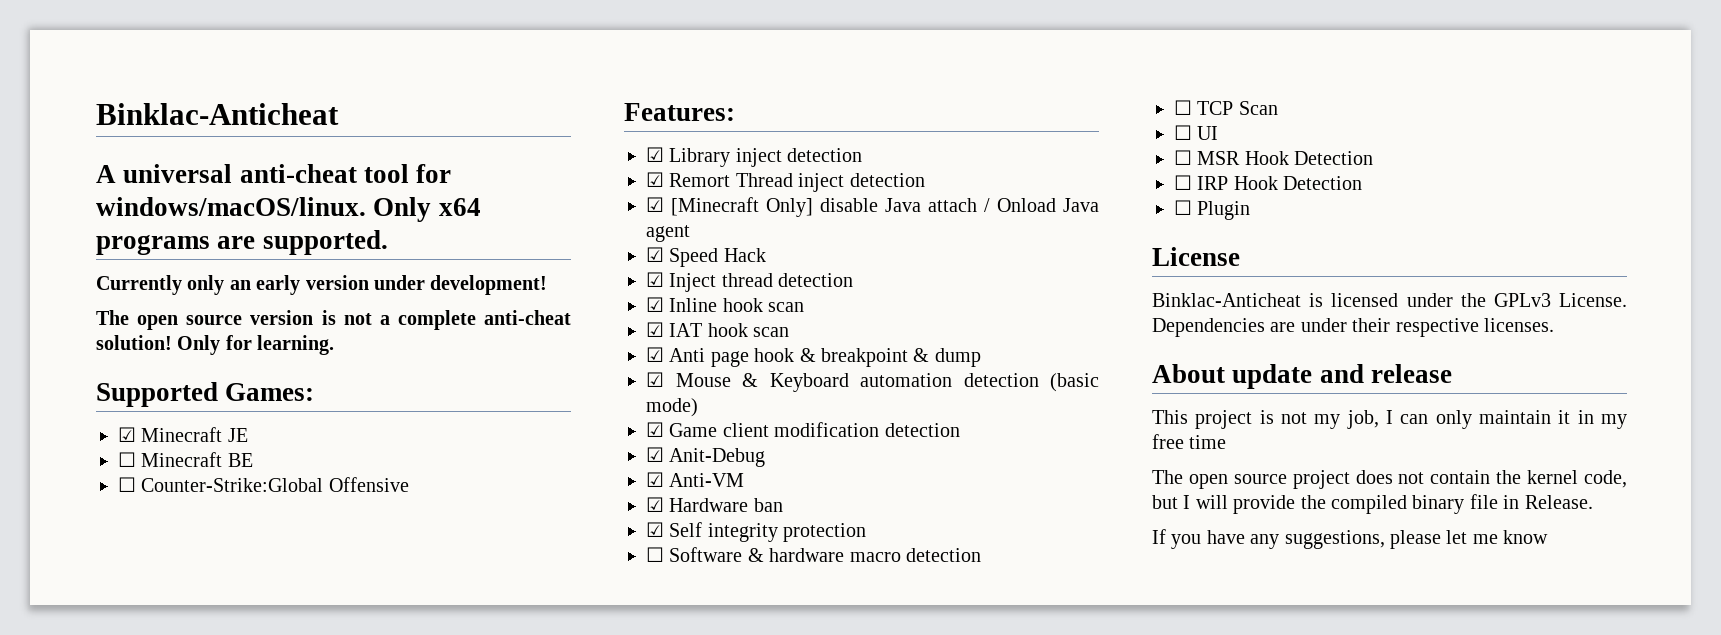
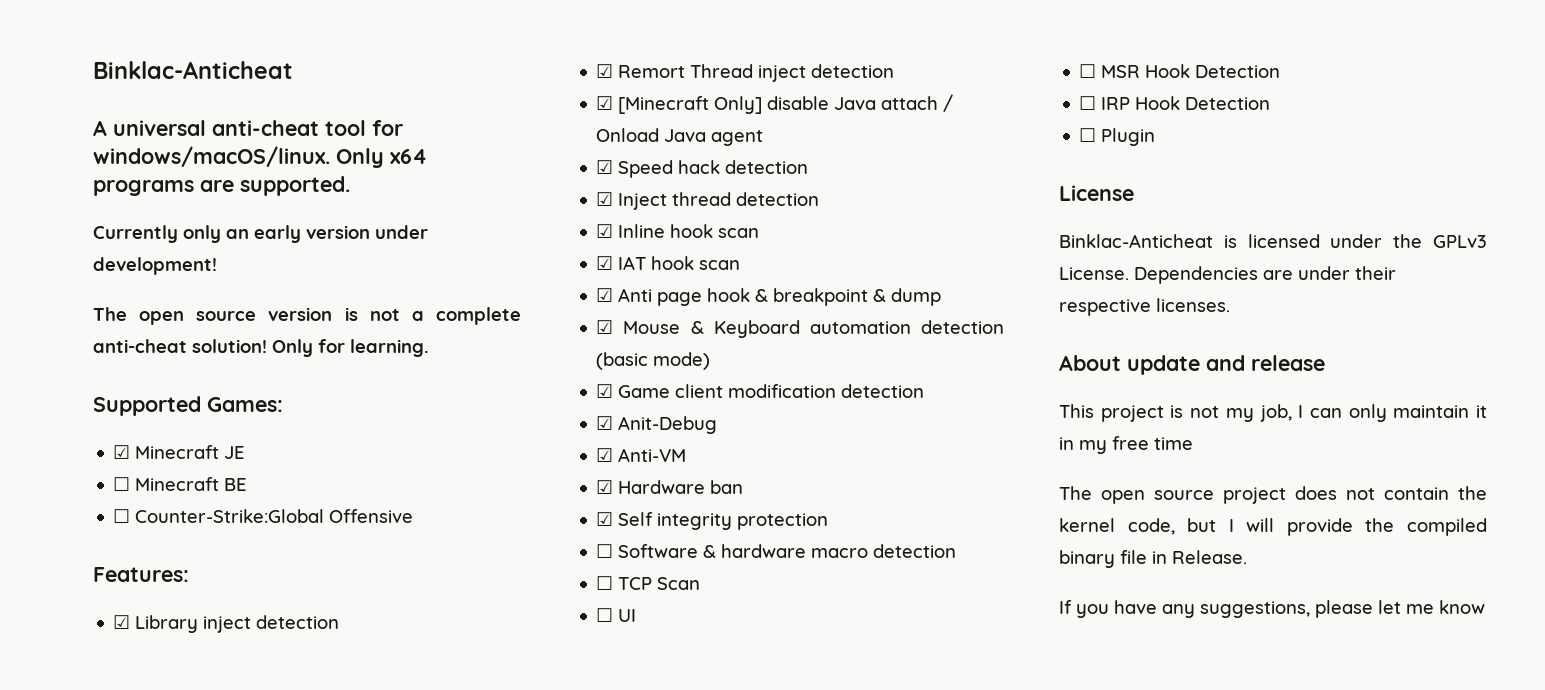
[723,248,766,262] Hack -> [678,160,809,174] hack detection

